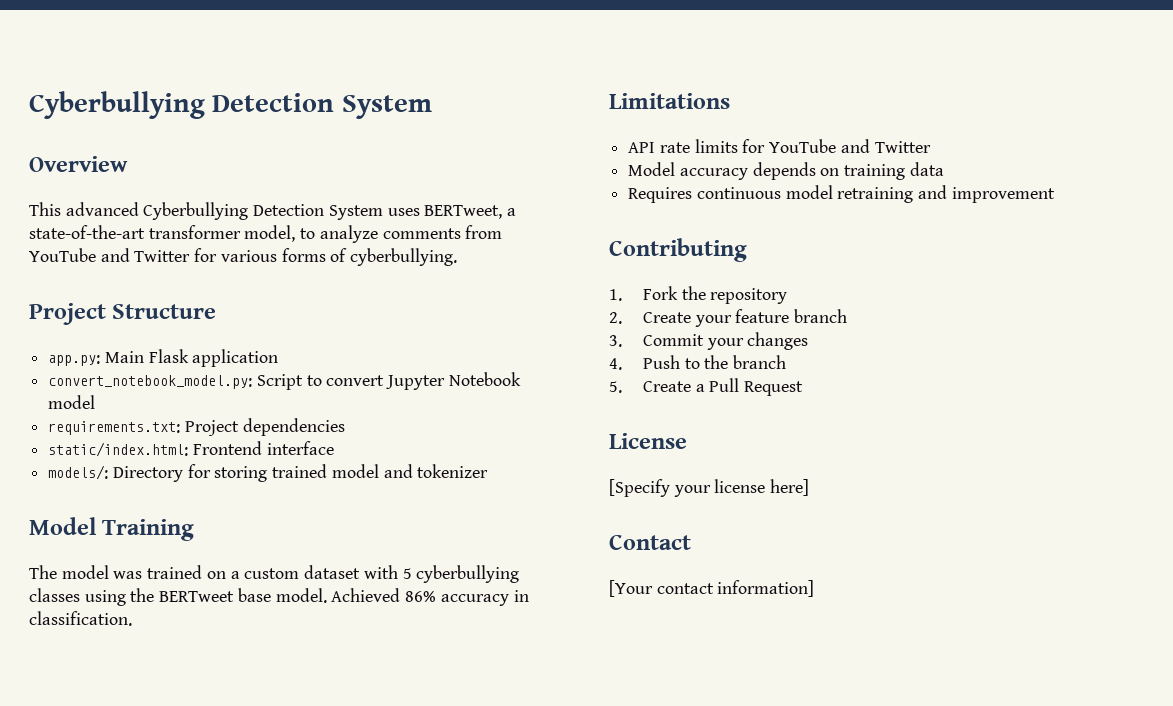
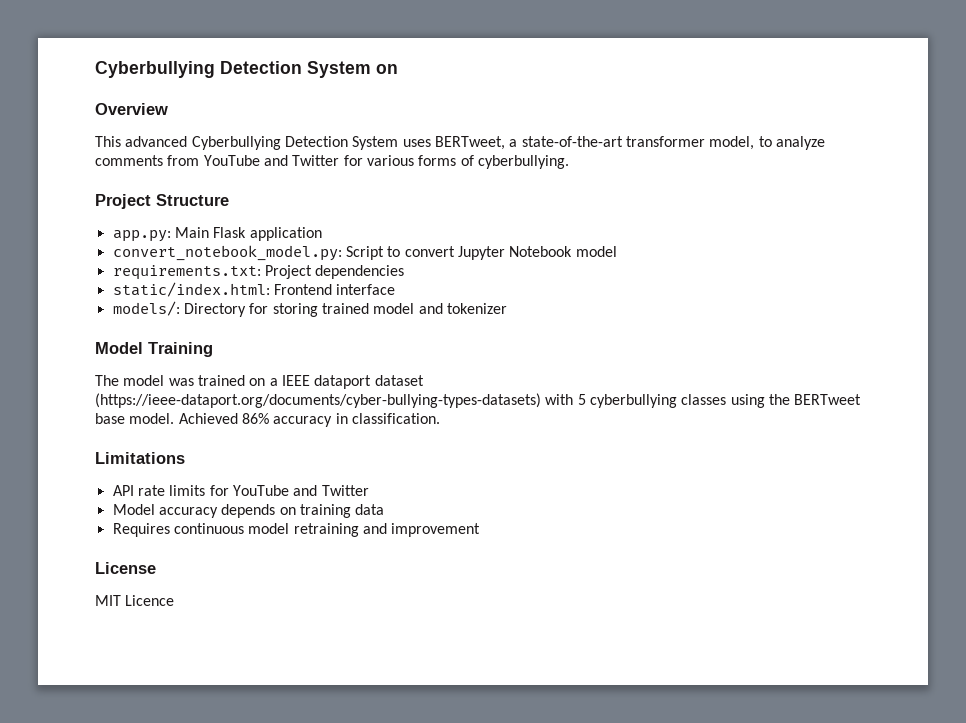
[29,91,432,119] Cyberbullying Detection System -> [95,61,398,78] Cyberbullying Detection System on
[244,565,361,579] custom dataset -> [281,375,424,389] [95,393,541,408] IEEE dataport dataset (https://ieee-dataport.org/documents/cyber-bullying-types-datasets)
[609,238,747,262] [609,286,788,304] [609,309,847,327] [609,332,809,350] [609,355,786,370] [609,378,803,396] [609,433,687,449] [609,479,810,497] [609,535,691,550] [609,580,815,597] Contributing // 1. Fork the repository // 2. Create your feature branch // 3. Commit your changes // 4. Push to the branch // 5. Create a Pull Request // License // [Specify your license here] // Contact // [Your contact information] -> [95,562,156,574] [95,595,175,606] License // MIT Licence

